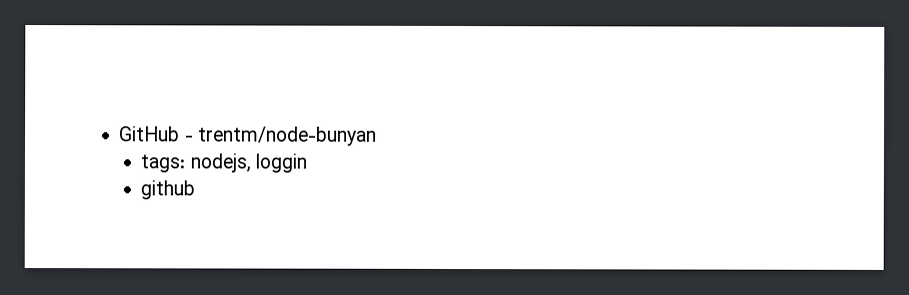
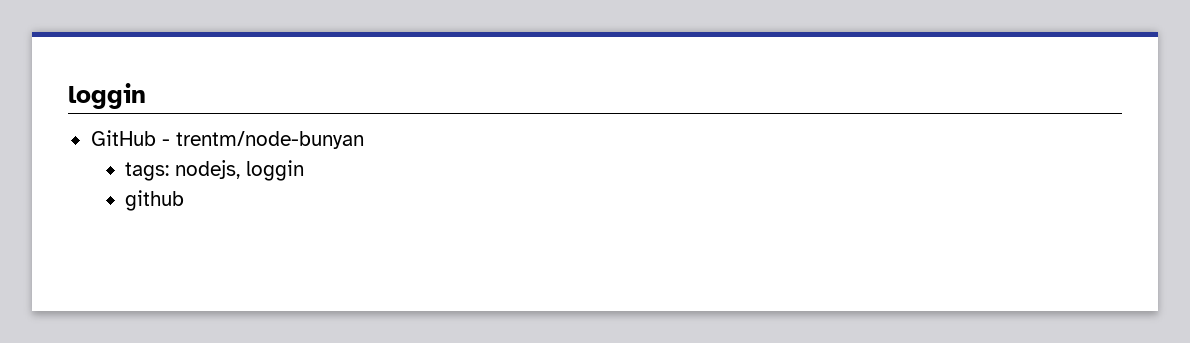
(119, 134) none -> [68,83,146,109] loggin //

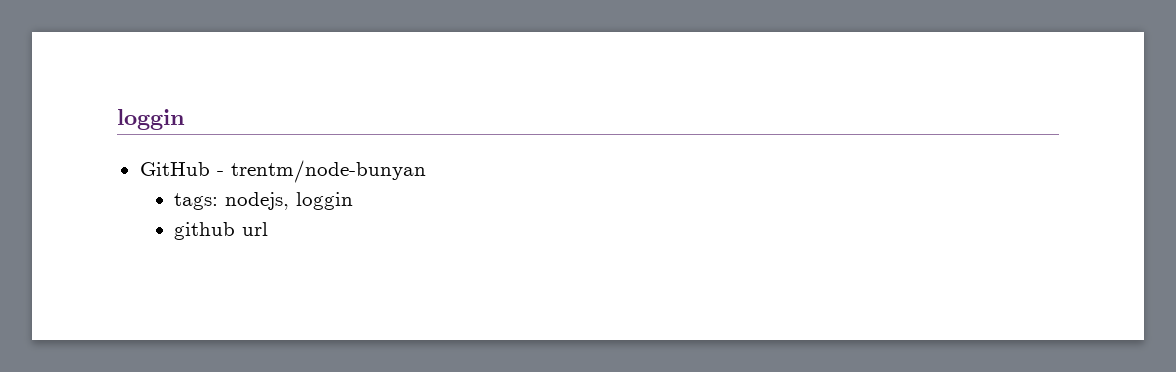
(185, 200) none -> [242,222,269,236] url

